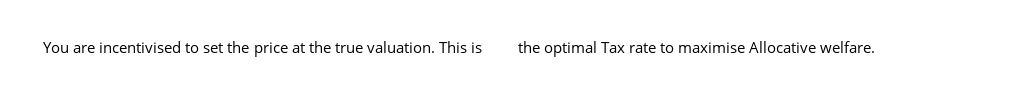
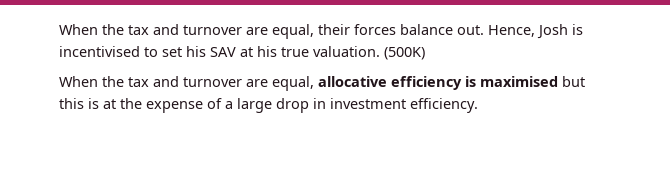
[43,41,876,57] You are incentivised to set the price at the true valuation. This is the optimal Tax rate to maximise Allocative welfare. -> [59,24,583,39] [59,46,425,60] [59,76,585,91] [59,98,478,113] When the tax and turnover are equal, their forces balance out. Hence, Josh is incentivised to set his SAV at his true valuation. (500K) // When the tax and turnover are equal, allocative efficiency is maximised but this is at the expense of a large drop in investment efficiency.

